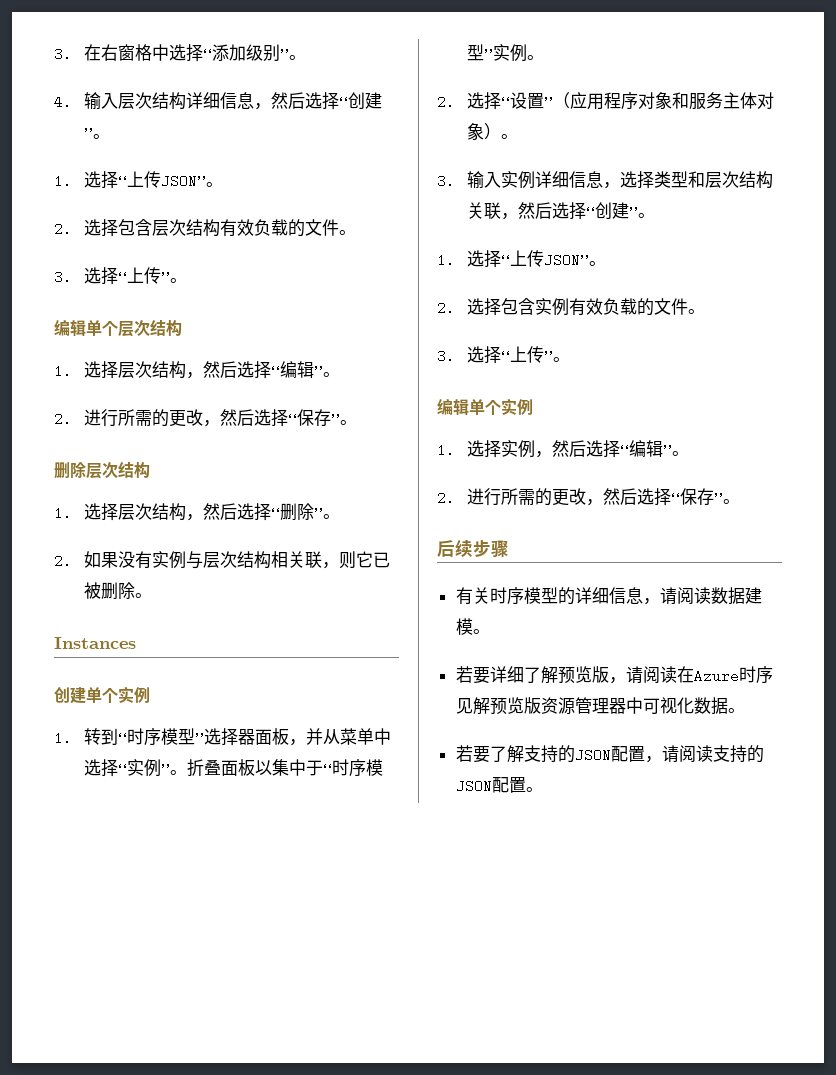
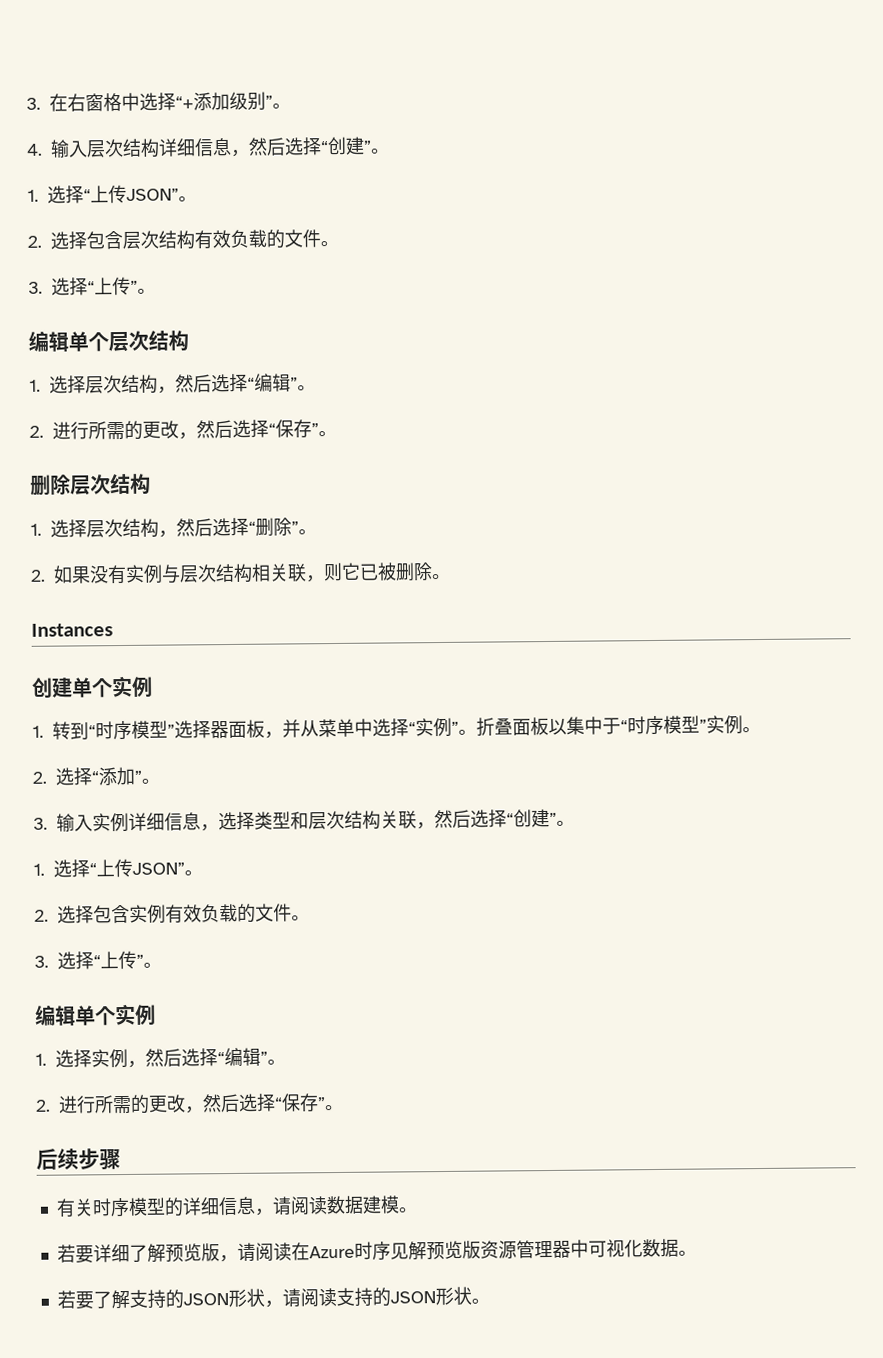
[202,49,212,59] “ -> [175,96,194,109] “+
[509,92,774,110] [466,123,501,140] 设置”（应用程序对象和服务主体对象） -> [98,766,142,786] 添加”
[610,746,645,762] 配置 -> [227,1288,265,1308] 形状
[491,777,526,793] 配置 -> [434,1286,472,1306] 形状

